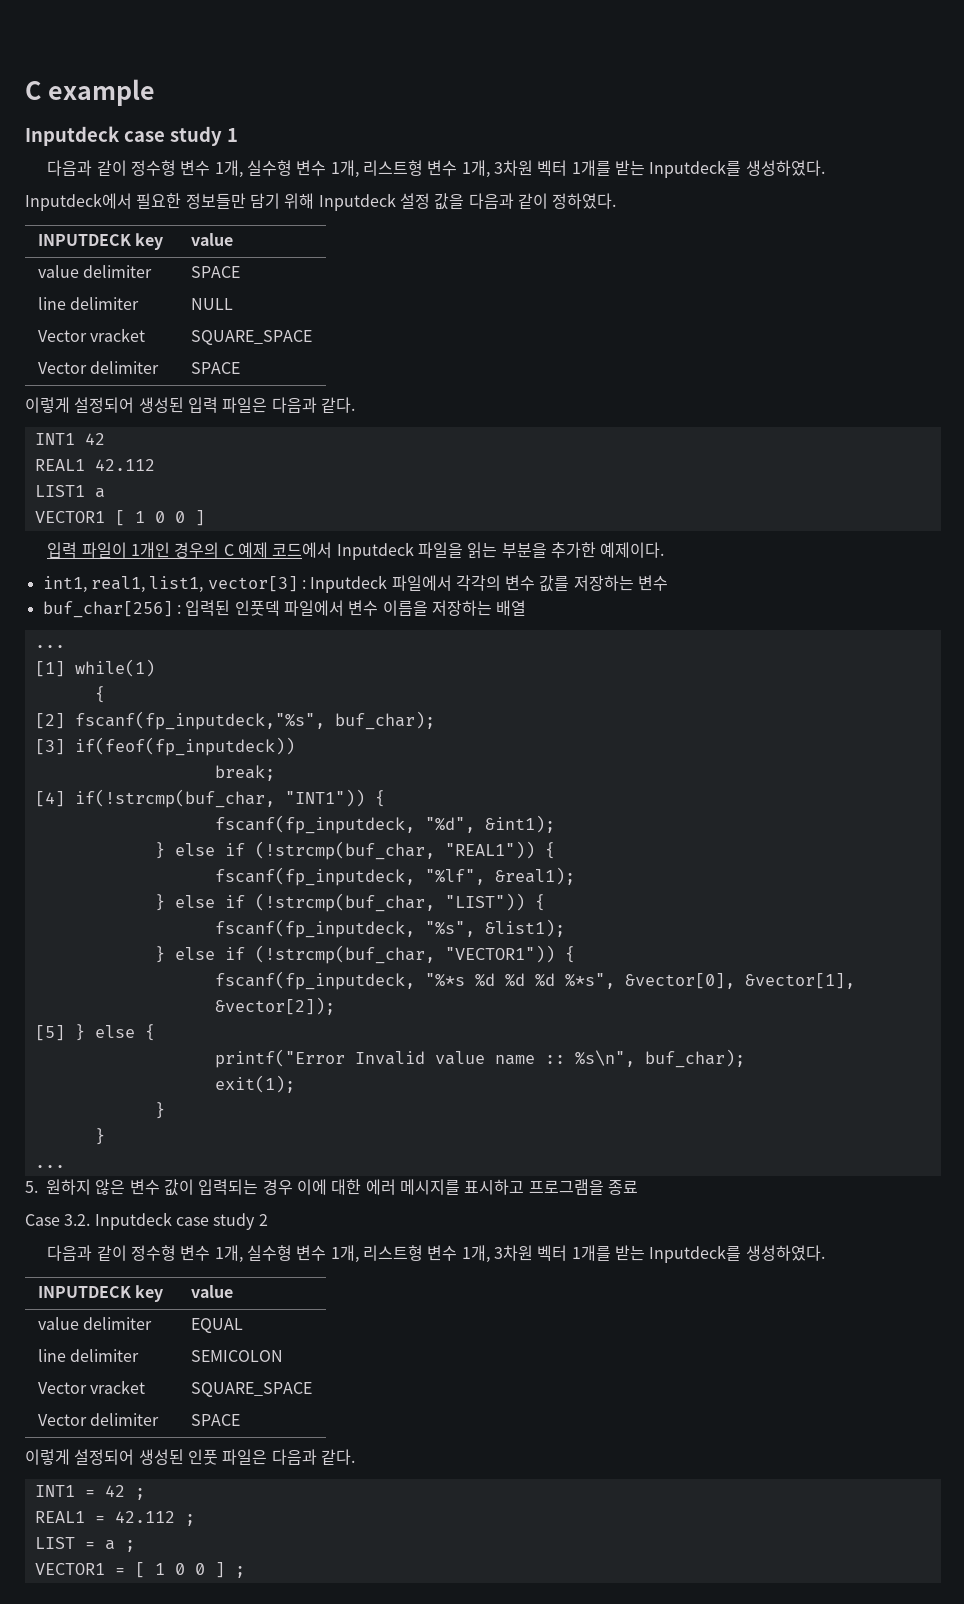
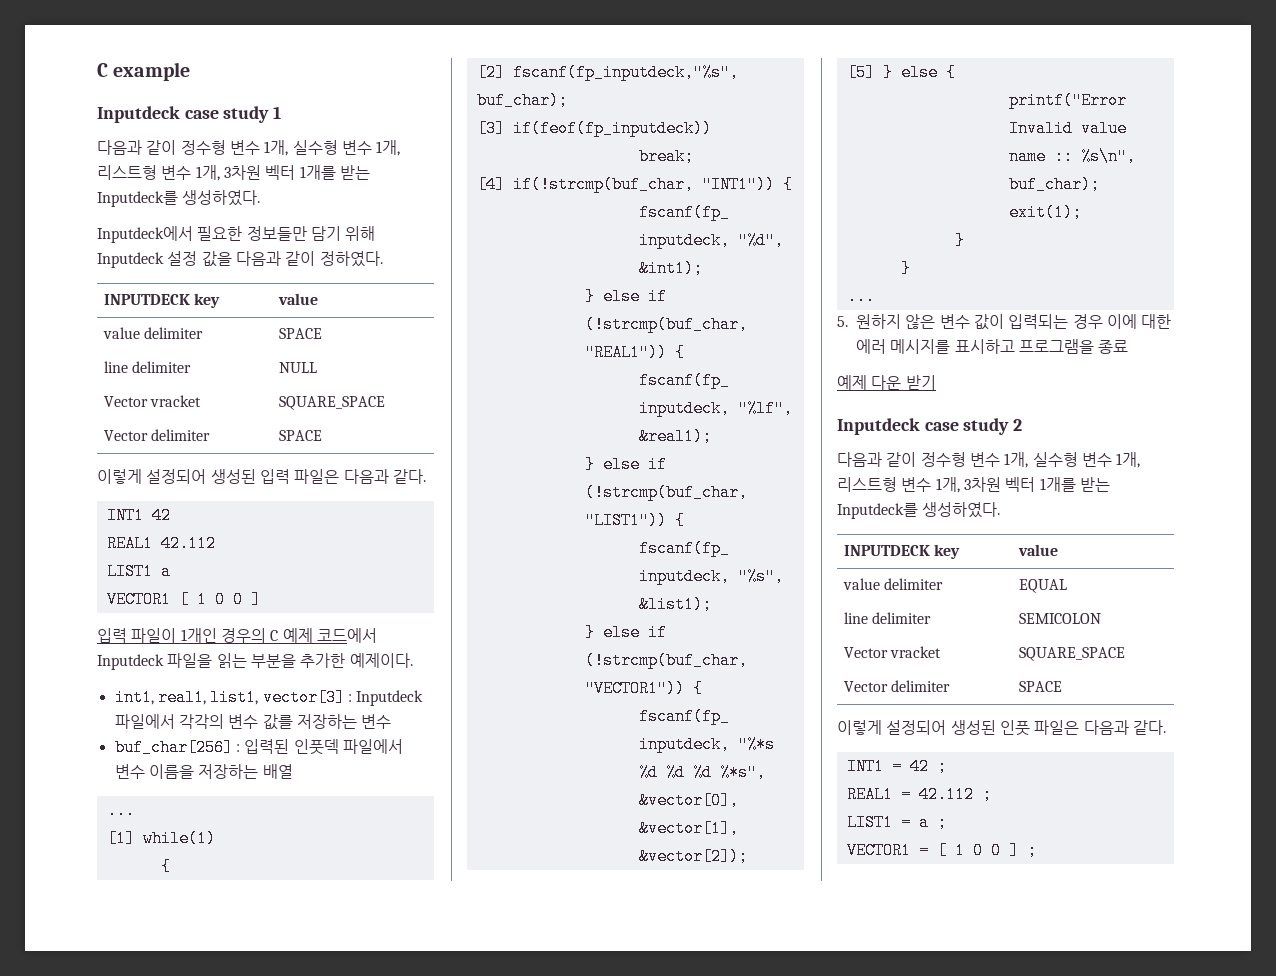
[444,893,525,911] "LIST")) -> [584,512,667,529] "LIST1"))
[25,1214,91,1226] Case 3.2. -> [837,375,936,390] 예제 다운 받기 //
[34,1537,75,1549] LIST -> [846,814,893,831] LIST1

